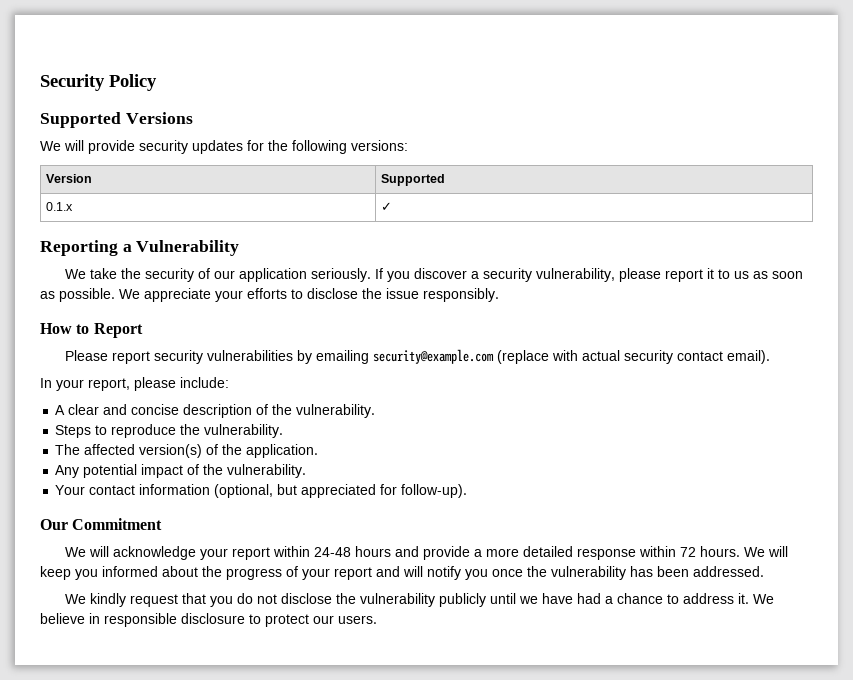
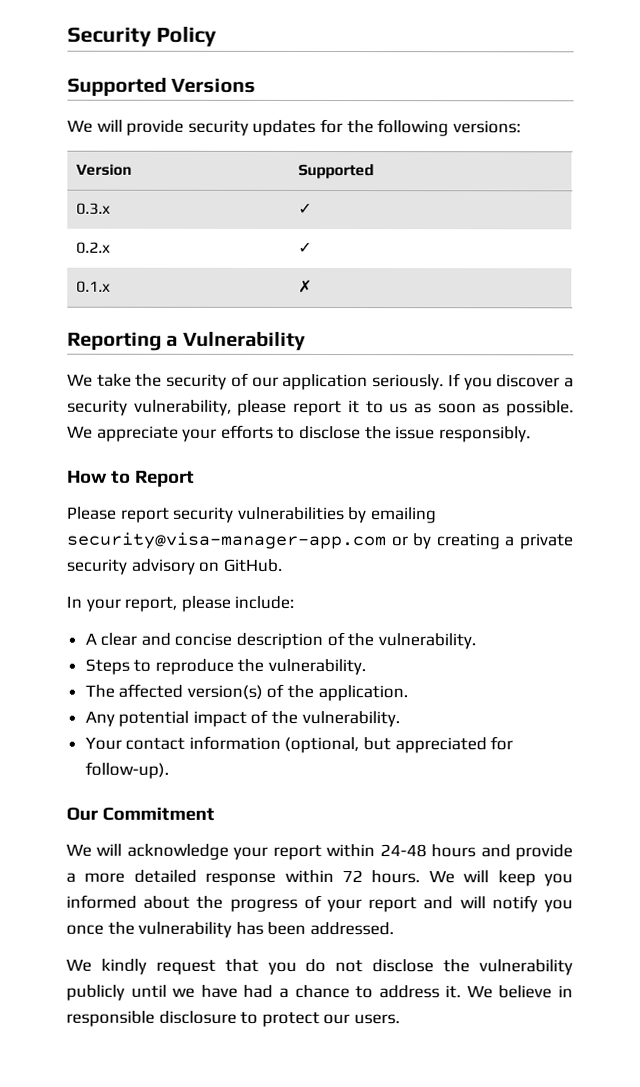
(446, 180) none -> [76,202,112,215] [298,202,313,214] [76,241,112,254] [298,241,313,253] // 0.3.x | ✓ // 0.2.x | ✓
[381,202,393,211] ✓ -> [298,279,313,293] ✗
[373,349,771,364] security@example.com (replace with actual security contact email). -> [66,531,575,550] [66,558,282,575] security@visa-manager-app.com or by creating a private security advisory on GitHub.

